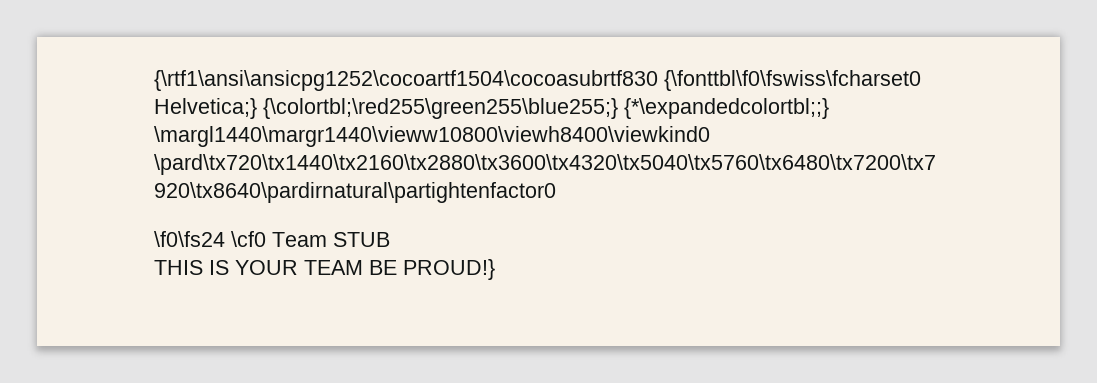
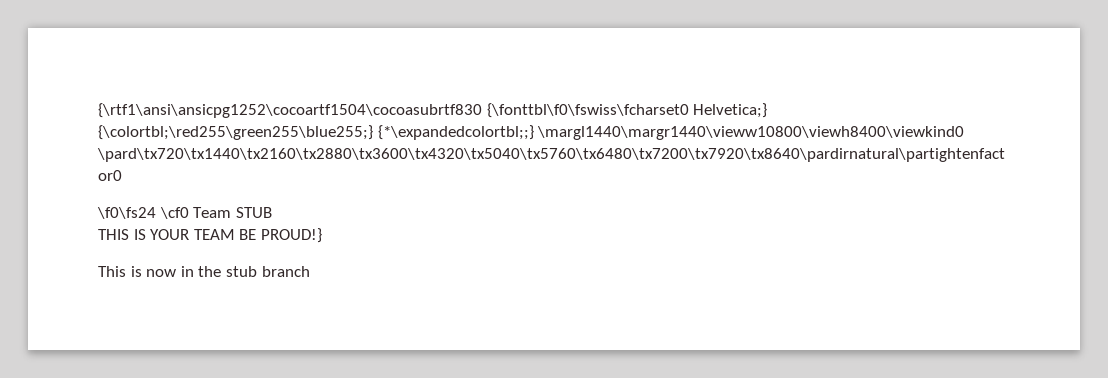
(495, 269) none -> [98,266,310,277] // This is now in the stub branch

